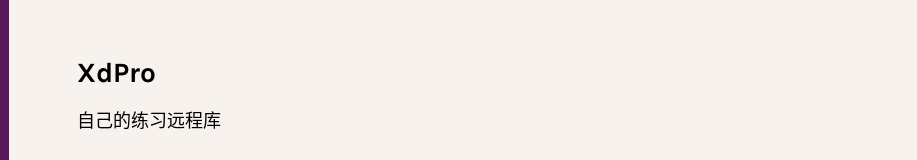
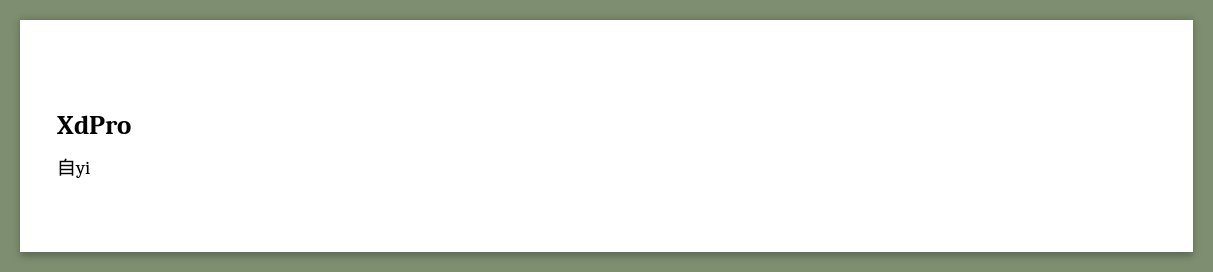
[95,111,221,130] 己的练习远程库 -> [75,161,90,178] yi

